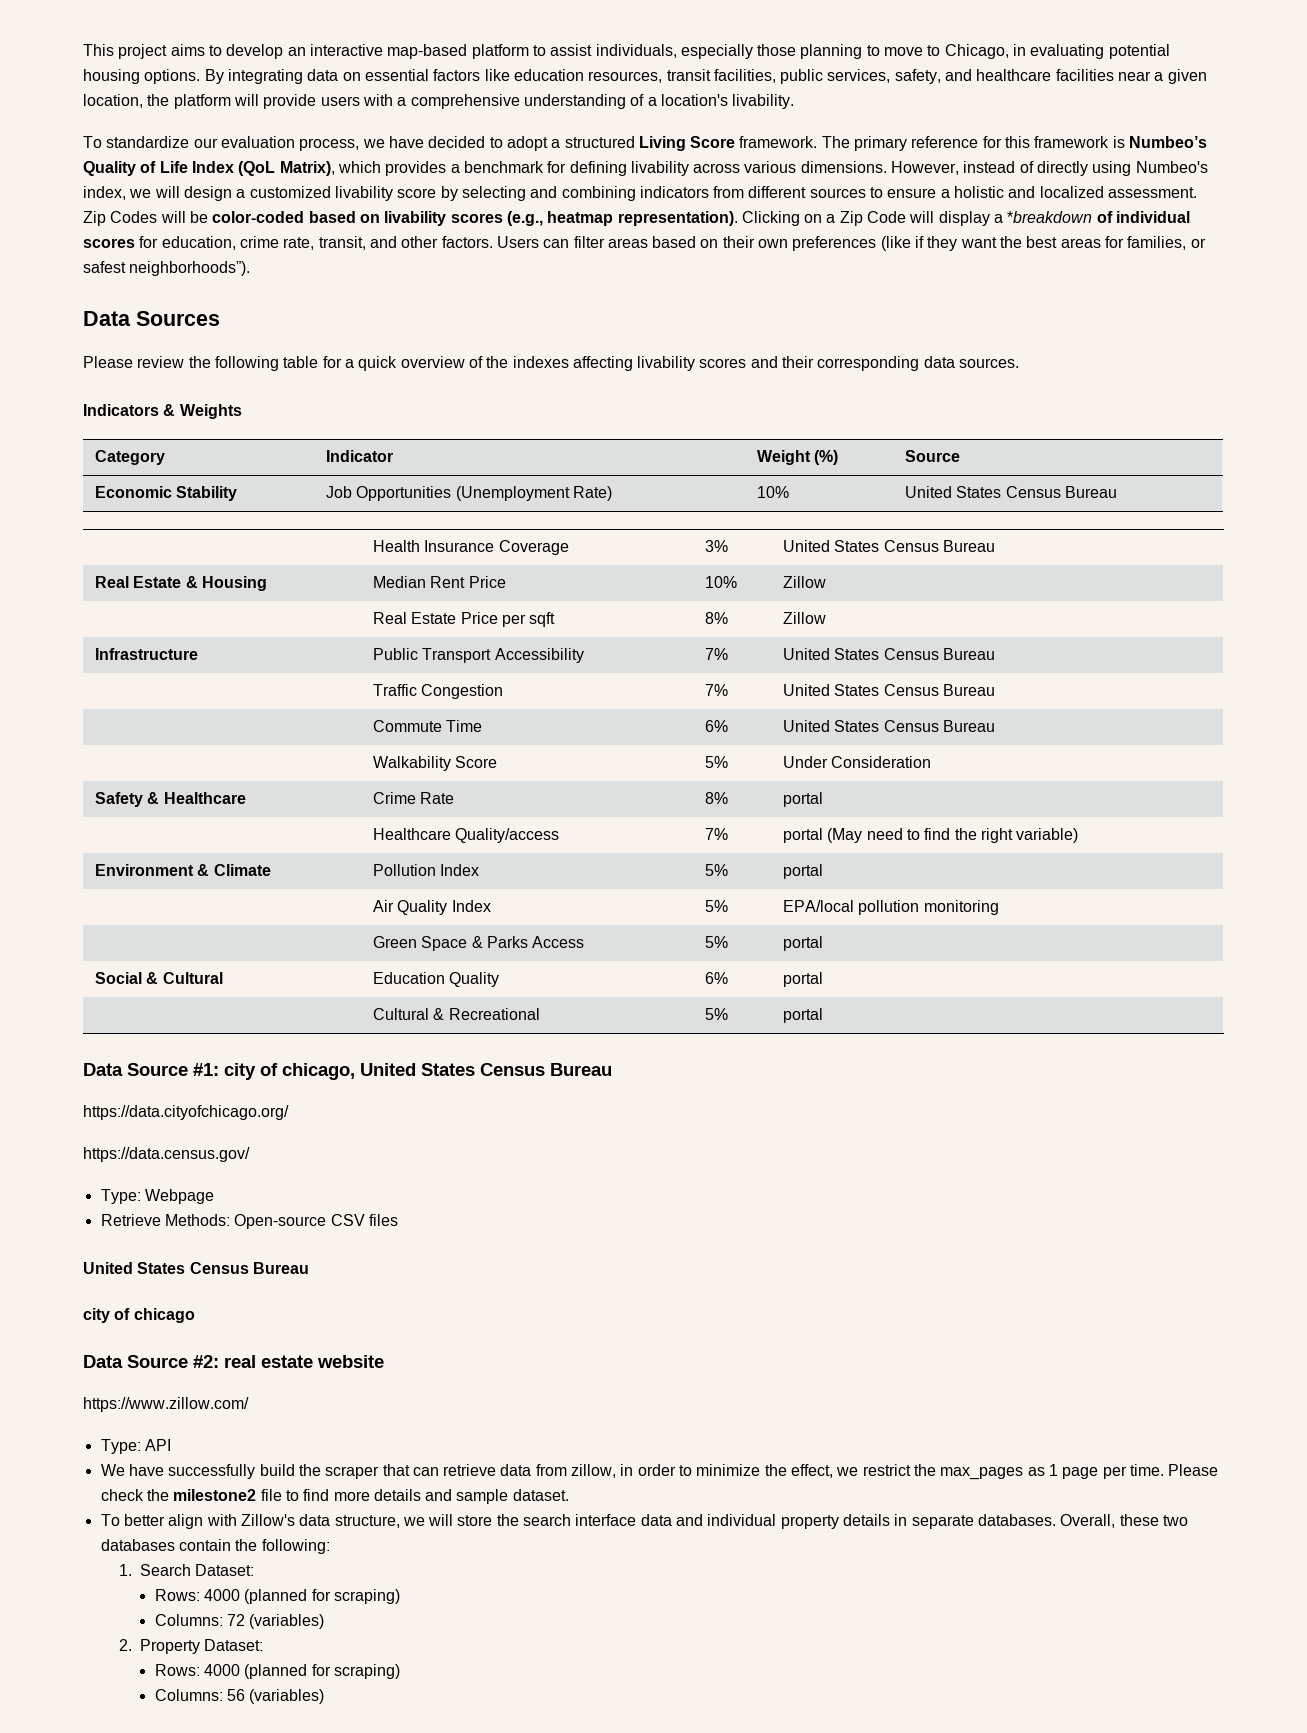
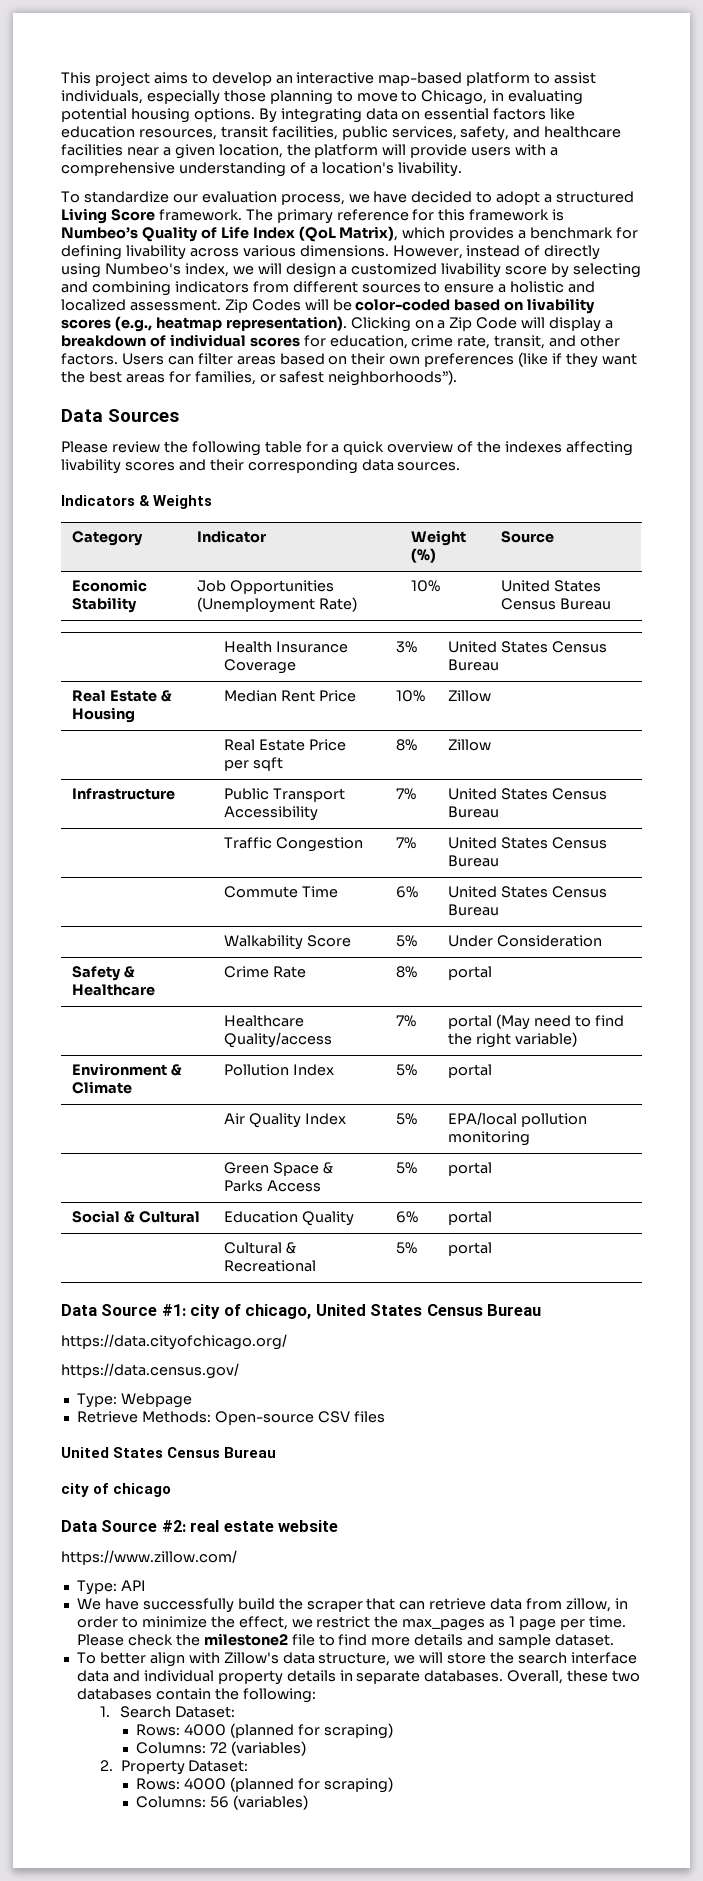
[1007,211,1093,223] *breakdown -> [61,335,146,347] breakdown

